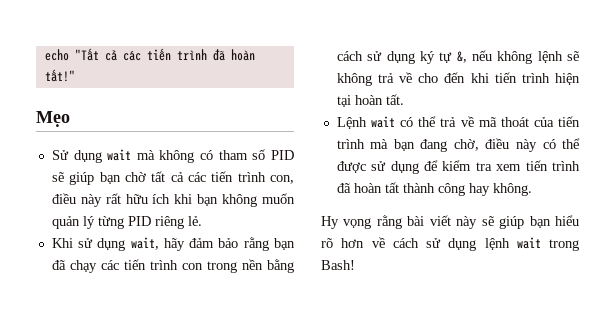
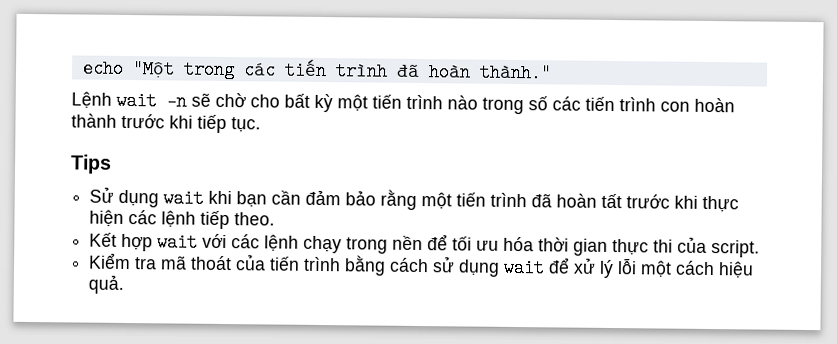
[74,48,117,61] "Tất cả -> [131,60,235,80] "Một trong
[44,69,75,82] [36,111,70,127] [51,149,294,163] [51,171,295,185] [51,193,295,207] [51,216,202,229] [51,237,295,251] [51,259,294,273] [336,50,579,64] [336,72,580,86] [336,94,404,107] [336,116,474,129] tất!" // Mẹo // Sử dụng wait mà không có tham số PID sẽ giúp bạn chờ tất cả các tiến trình con, điều này rất hữu ích khi bạn không muốn quản lý từng PID riêng lẻ. // Khi sử dụng wait, hãy đảm bảo rằng bạn đã chạy các tiến trình con trong nền bằng cách sử dụng ký tự &, nếu không lệnh sẽ không trả về cho đến khi tiến trình hiện tại hoàn tất. // Lệnh wait có thể trả về -> [478,63,552,83] [71,91,735,115] [71,113,261,134] [70,154,112,174] [89,186,740,213] [89,209,276,230] [89,232,761,258] [88,252,158,270] thành." // Lệnh wait -n sẽ chờ cho bất kỳ một tiến trình nào trong số các tiến trình con hoàn thành trước khi tiếp tục. // Tips // Sử dụng wait khi bạn cần đảm bảo rằng một tiến trình đã hoàn tất trước khi thực hiện các lệnh tiếp theo. // Kết hợp wait với các lệnh chạy trong nền để tối ưu hóa thời gian thực thi của script. // Kiểm tra
[370,138,580,152] [336,160,580,174] [336,182,532,196] [321,215,579,229] [321,237,579,251] [321,260,355,270] mà bạn đang chờ, điều này có thể được sử dụng để kiểm tra xem tiến trình đã hoàn tất thành công hay không. // Hy vọng rằng bài viết này sẽ giúp bạn hiểu rõ hơn về cách sử dụng lệnh wait trong Bash! -> [344,255,755,279] [88,274,125,294] bằng cách sử dụng wait để xử lý lỗi một cách hiệu quả.

